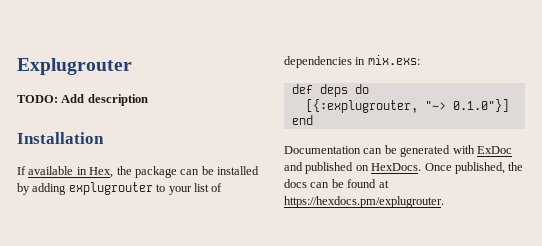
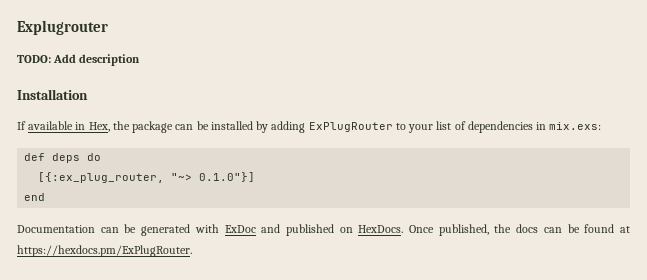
[68,182,153,195] explugrouter -> [308,122,393,132] ExPlugRouter
[305,99,418,113] [{:explugrouter, -> [38,172,165,183] [{:ex_plug_router,
[284,196,444,208] https://hexdocs.pm/explugrouter. -> [17,245,192,257] https://hexdocs.pm/ExPlugRouter.

